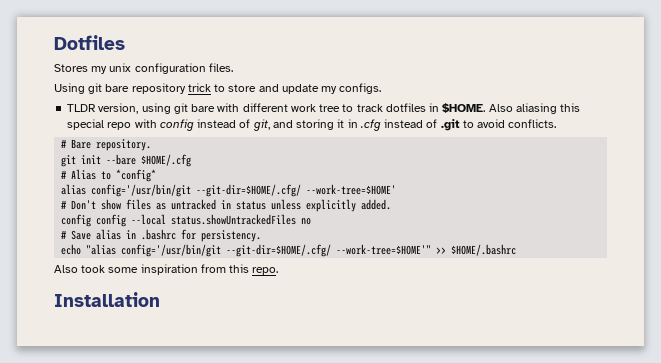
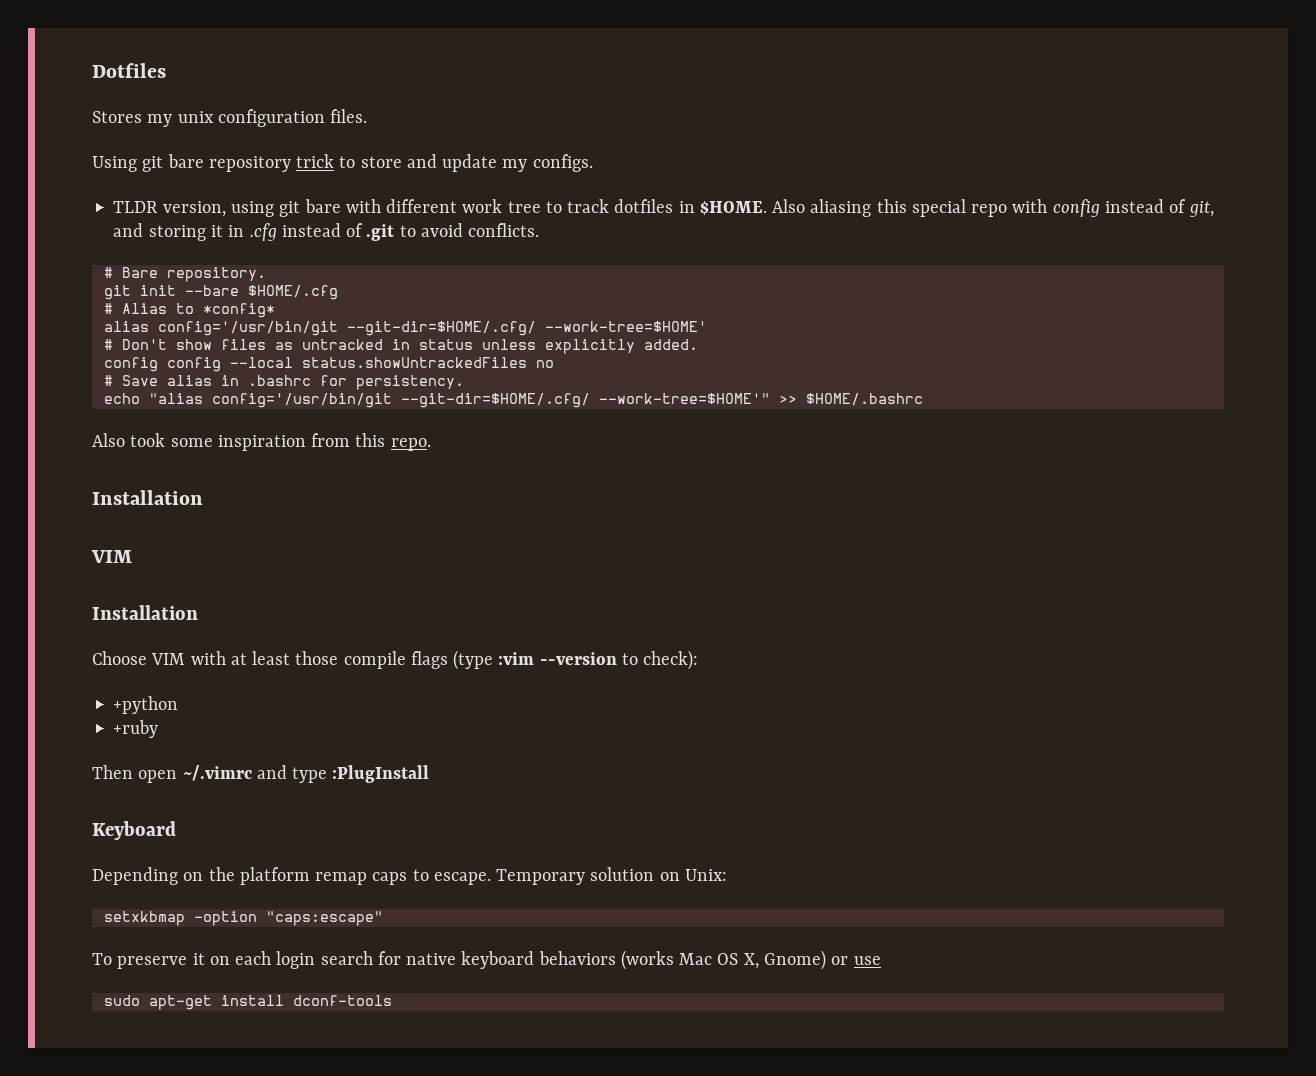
(160, 299) none -> [91,550,132,563] [92,605,198,620] [92,650,699,670] [113,696,179,714] [113,720,159,738] [92,765,430,783] [92,821,176,840] [92,867,727,885] [103,911,383,926] [92,950,881,970] [103,995,392,1010] // VIM // Installation // Choose VIM with at least those compile flags (type :vim --version to check): // +python // +ruby // Then open ~/.vimrc and type :PlugInstall // Keyboard // Depending on the platform remap caps to escape. Temporary solution on Unix: // setxkbmap -option "caps:escape" // To preserve it on each login search for native keyboard behaviors (works Mac OS X, Gnome) or use // sudo apt-get install dconf-tools

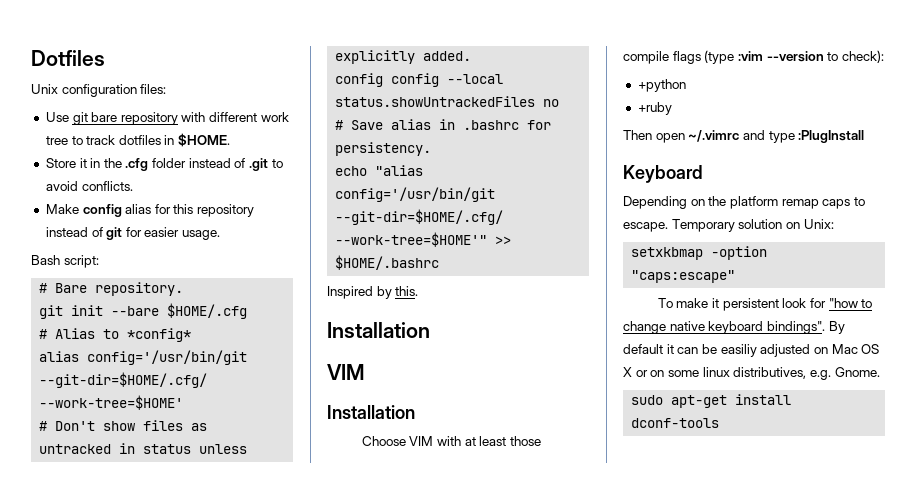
[92,109,368,127] [92,154,593,172] [113,199,341,217] Stores my unix configuration files. // Using git bare repository trick to store and update my configs. // TLDR version, using git bare -> [31,84,167,97] [45,112,178,125] Unix configuration files: // Use git bare repository
[772,199,1214,217] [113,223,277,241] Also aliasing this special repo with config instead of git, and storing it in .cfg -> [45,158,187,171] // Store it in the .cfg folder
(540, 230) none -> [45,204,255,217] [45,227,221,240] [31,255,99,268] // Make config alias for this repository instead of git for easier usage. // Bash script:
[92,433,431,451] Also took some inspiration from this repo. -> [327,286,419,299] Inspired by this.
[117,950,881,970] preserve it on each login search for native keyboard behaviors (works Mac OS X, Gnome) or use -> [676,298,873,311] [623,321,845,334] [623,344,880,357] [623,367,880,380] make it persistent look for "how to change native keyboard bindings". By default it can be easiliy adjusted on Mac OS X or on some linux distributives, e.g. Gnome.

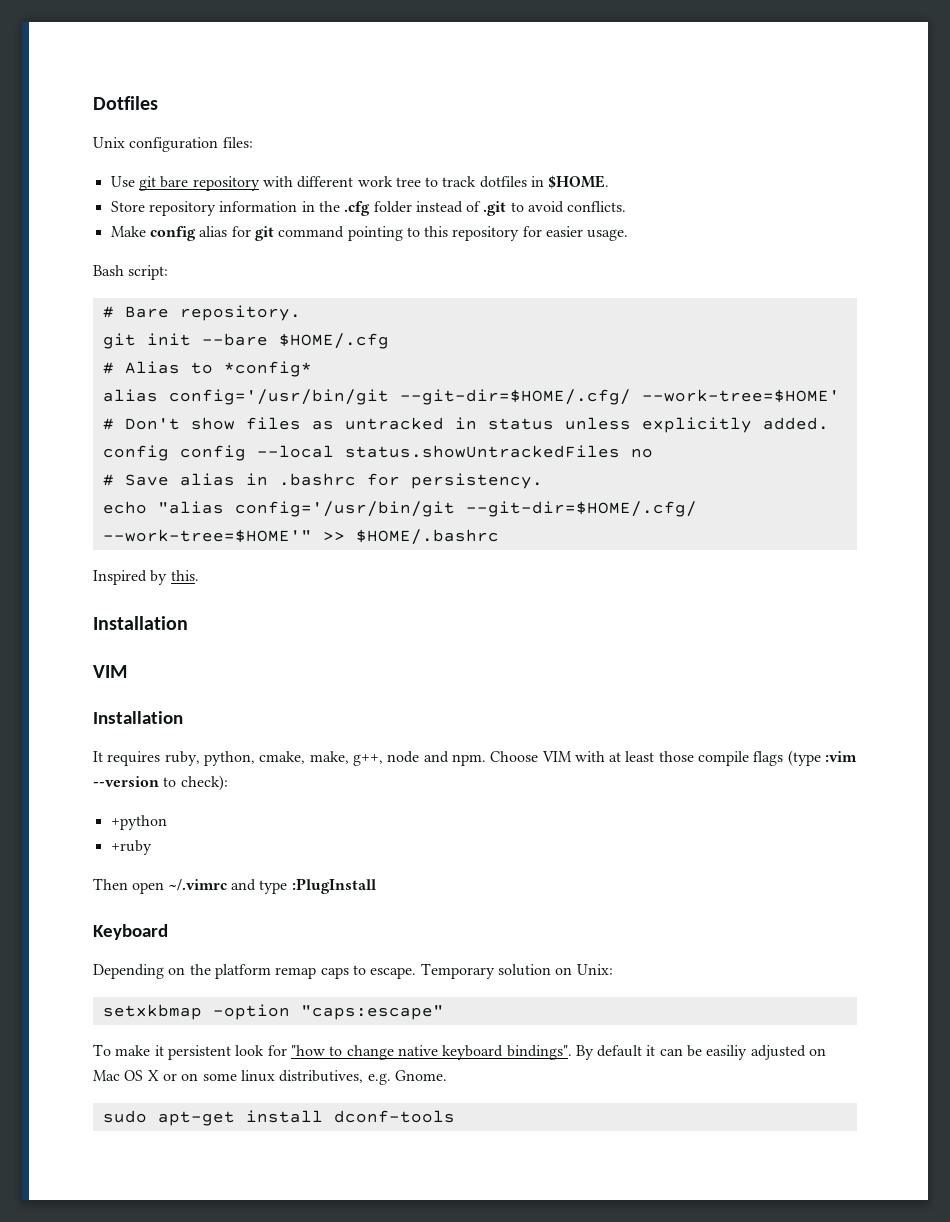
[79,158,87,168] it -> [148,201,298,216] repository information
[173,204,255,217] [45,227,123,240] this repository instead of git -> [254,226,520,241] git command pointing to this repository
(415, 412) none -> [93,751,486,766] It requires ruby, python, cmake, make, g++, node and npm.

